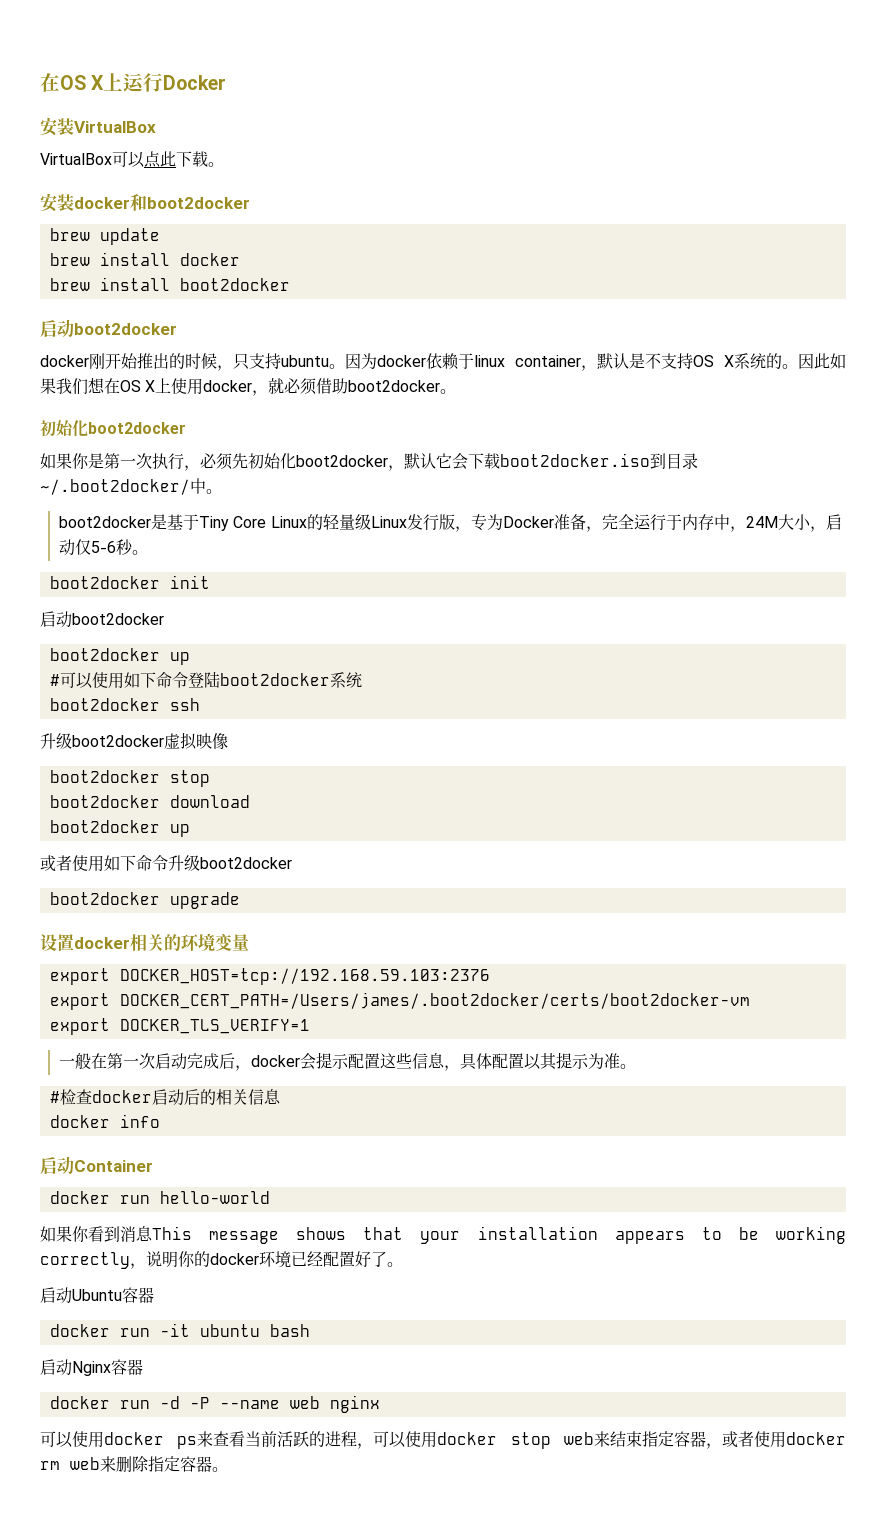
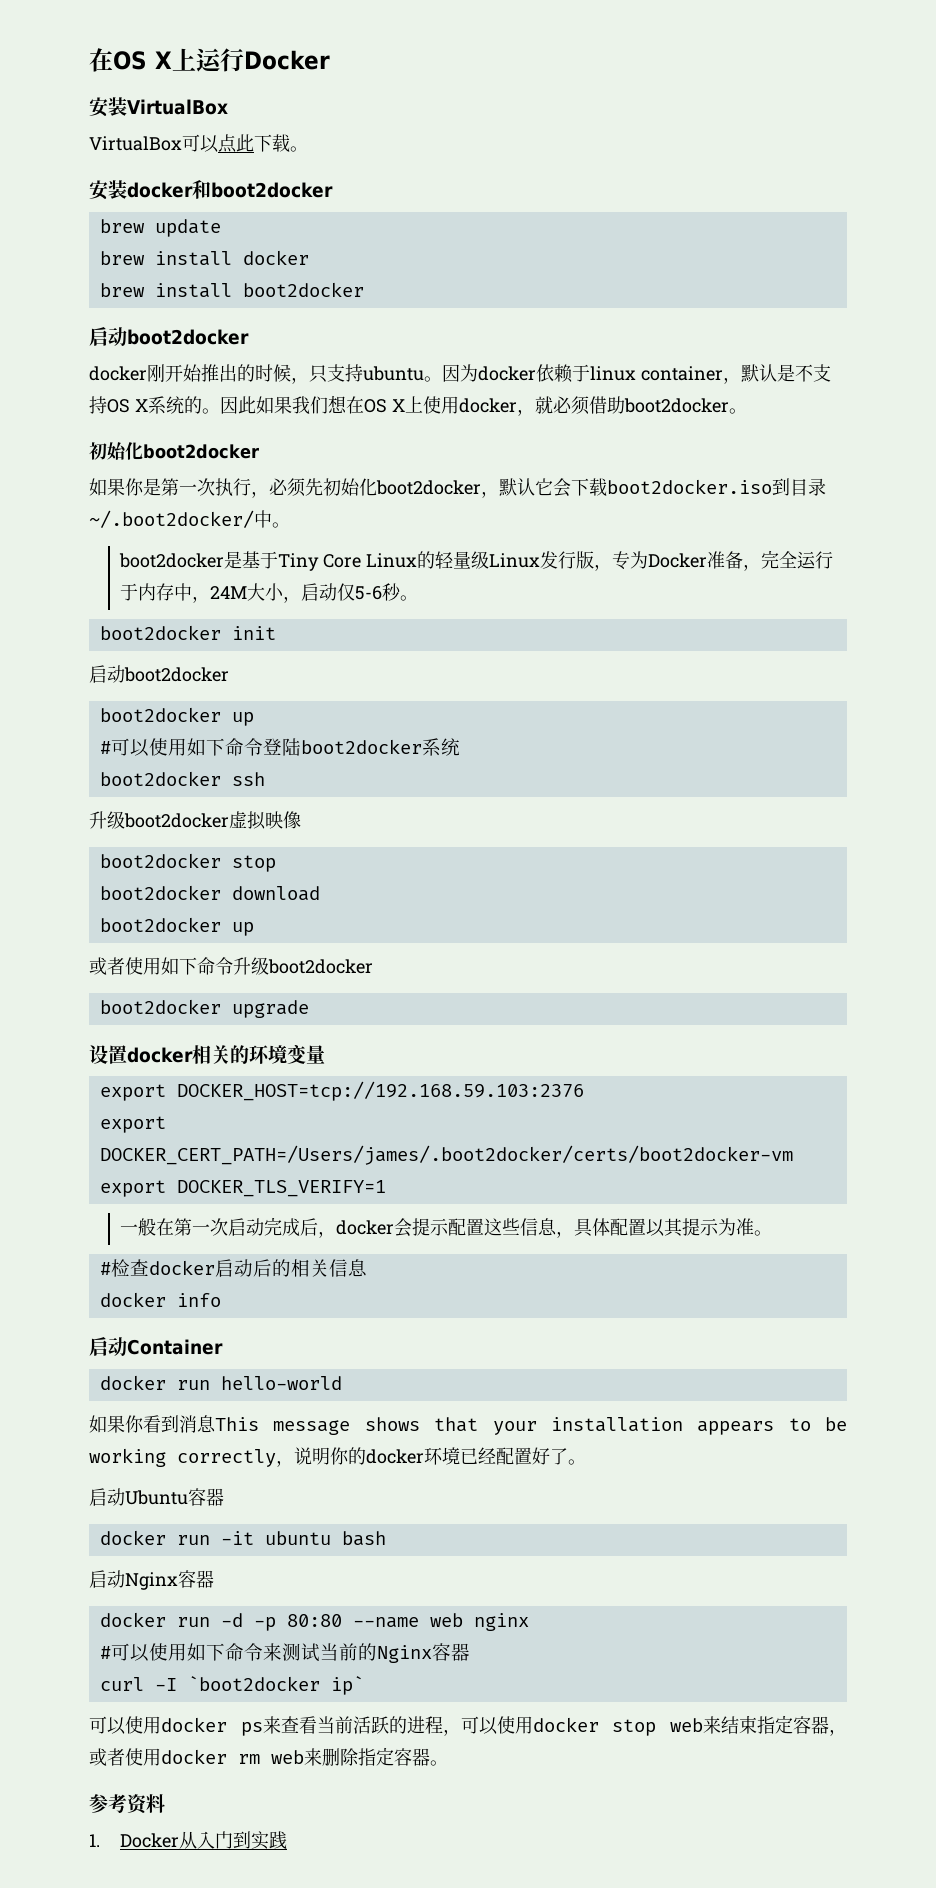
[189,1397,210,1409] -P -> [253,1614,342,1631] -p 80:80
(380, 1404) none -> [99,1643,470,1663] [99,1676,364,1695] // #可以使用如下命令来测试当前的Nginx容器 // curl -I `boot2docker ip`
(228, 1469) none -> [89,1794,165,1814] [89,1831,288,1850] // 参考资料 // 1. Docker从入门到实践

